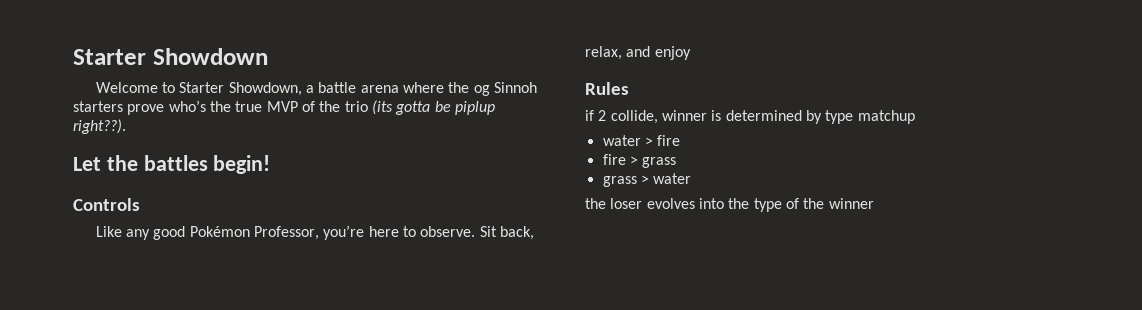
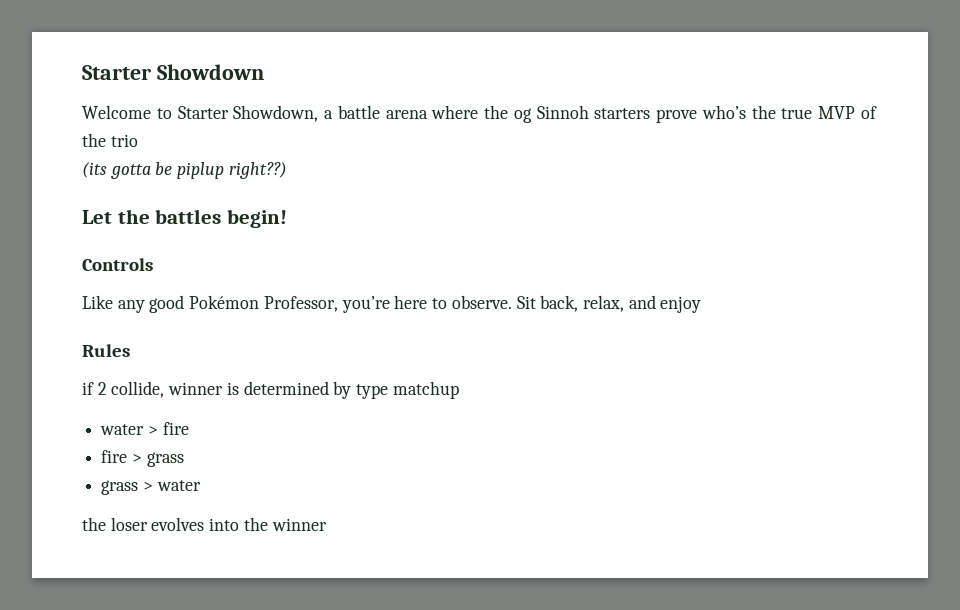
(368, 106) none -> (138, 140) //
[73,119,126,134] right??). -> [228,162,287,179] right??)
[753,198,825,212] type of the -> (268, 524) none

